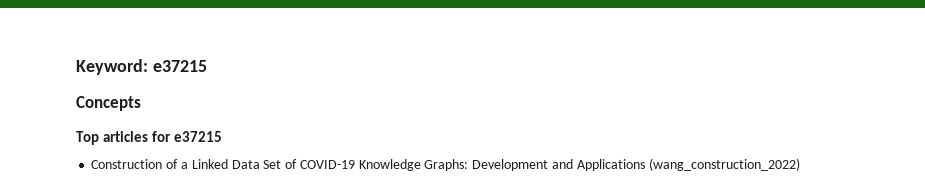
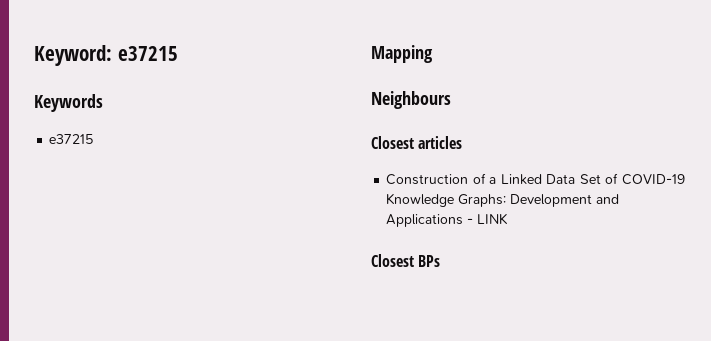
[76,96,141,111] [76,131,99,145] Concepts // Top -> [34,94,103,112] [49,134,94,144] [371,45,433,63] [371,91,451,109] [371,136,414,149] Keywords // e37215 // Mapping // Neighbours // Closest
[152,131,223,142] for e37215 -> (463, 142) none
[648,158,800,171] (wang_construction_2022) -> [467,213,509,225] [371,254,441,267] - LINK // Closest BPs

